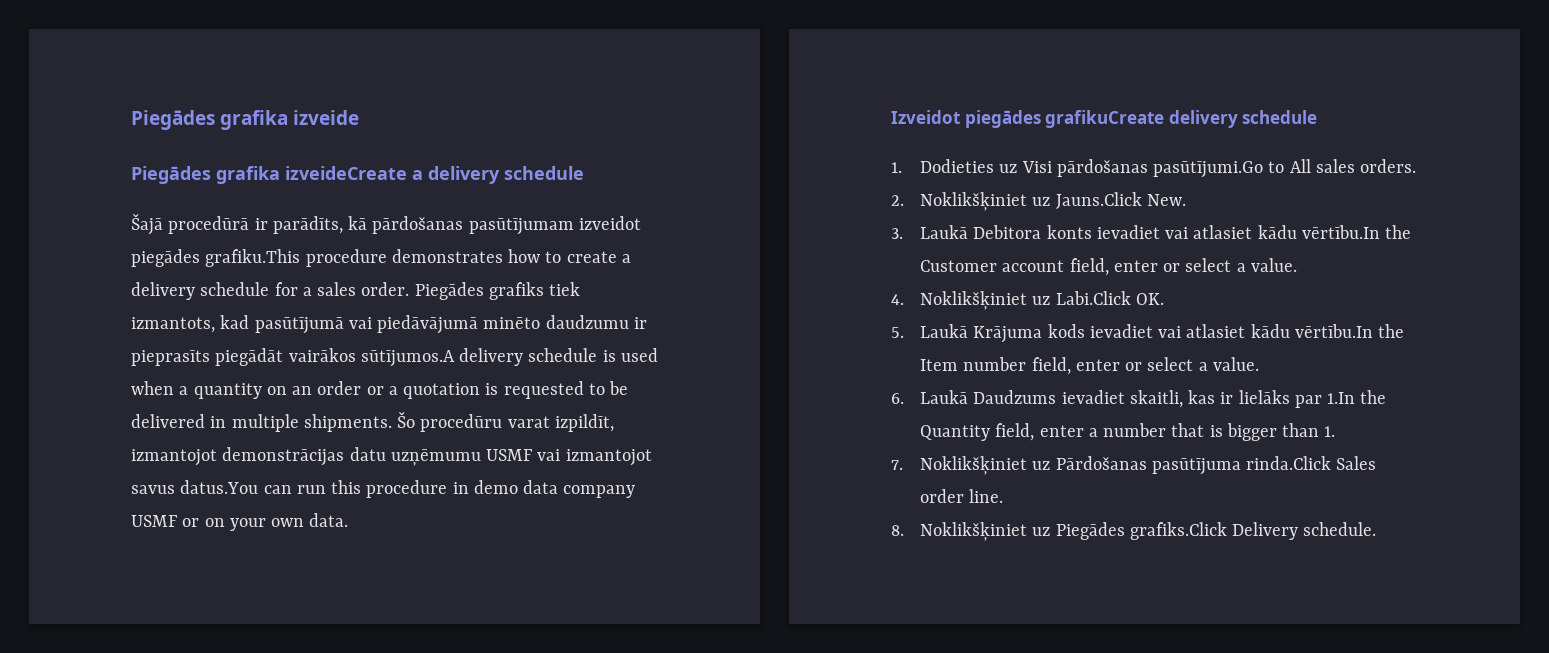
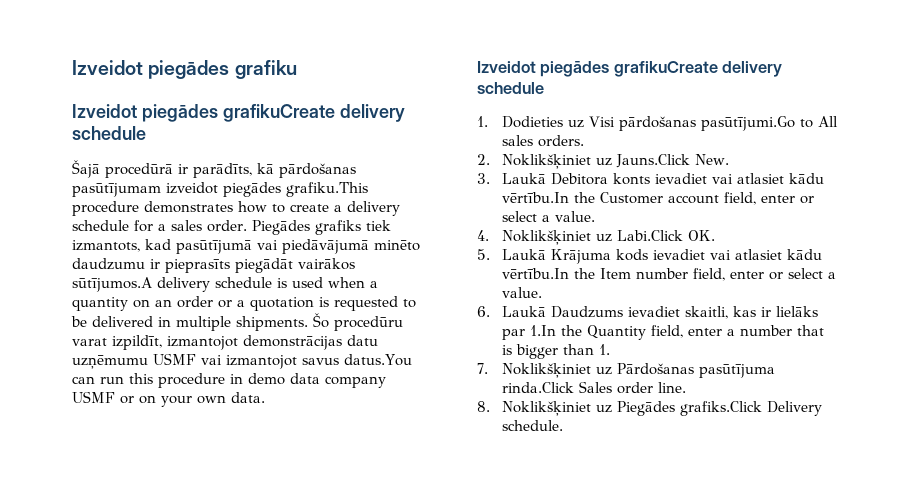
[131,110,360,130] [131,166,423,184] Piegādes grafika izveide // Piegādes grafika izveideCreate a -> [72,60,297,79] [72,104,335,122] Izveidot piegādes grafiku // Izveidot piegādes grafikuCreate

